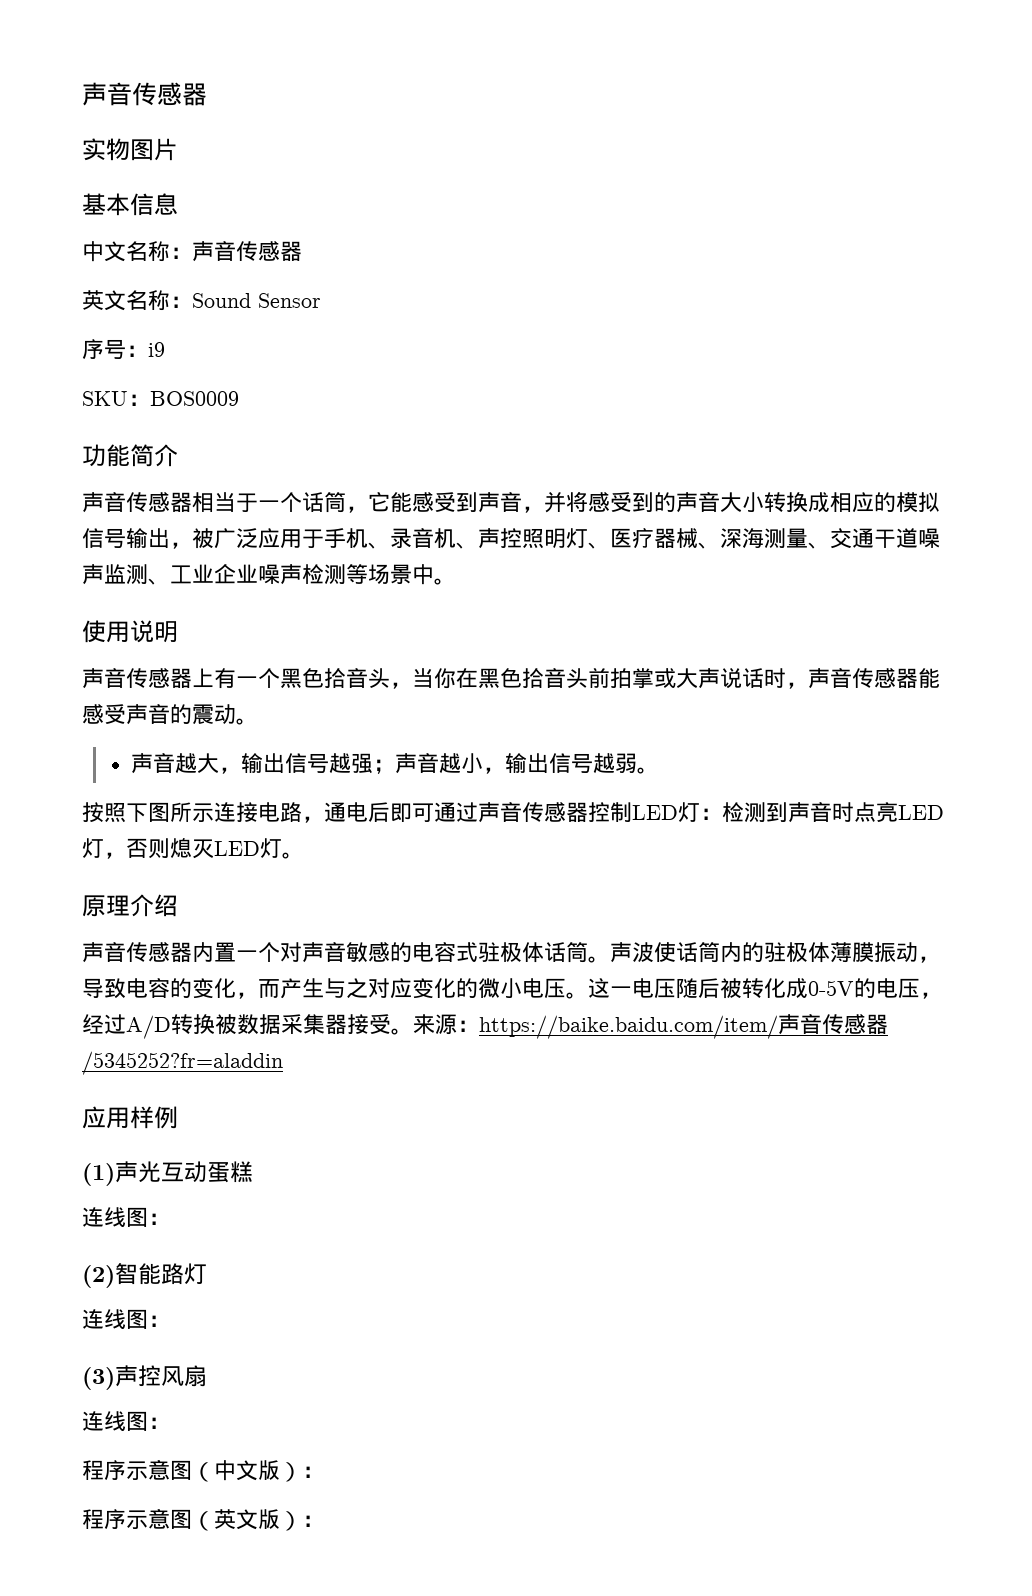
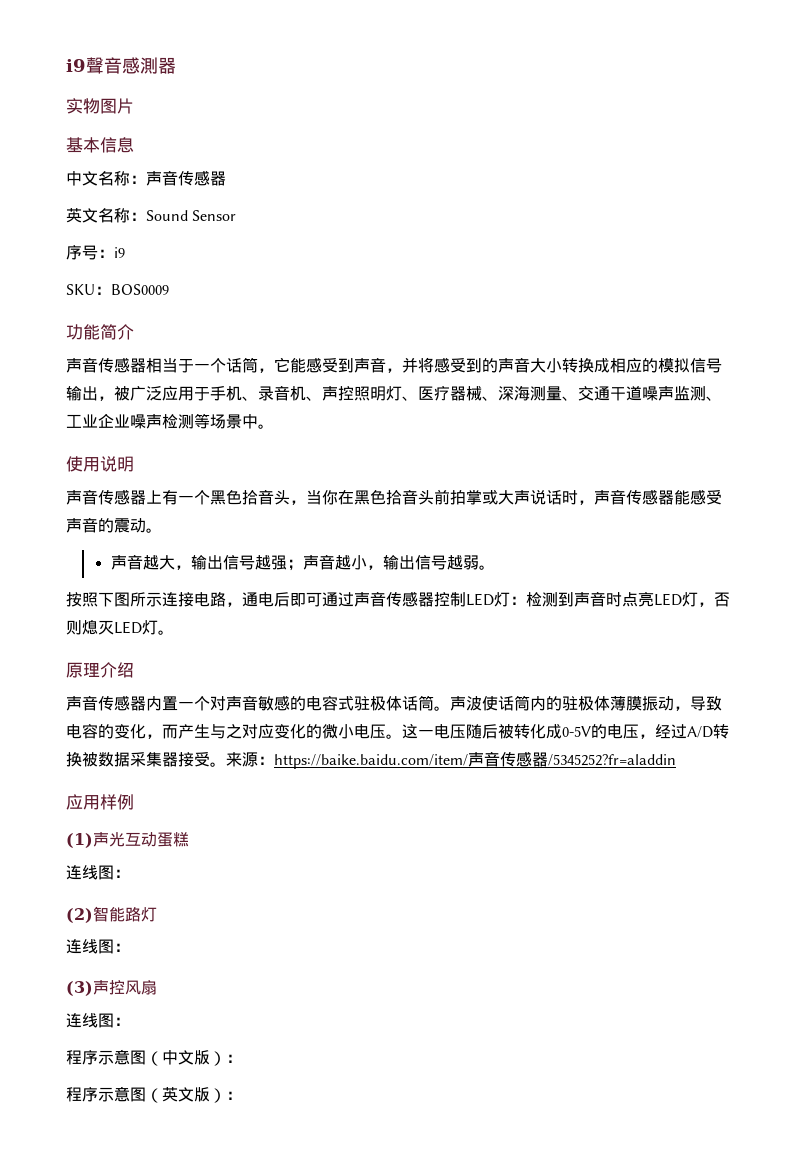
[82,82,182,106] 声音传感 -> [66,57,158,74] i9聲音感測

